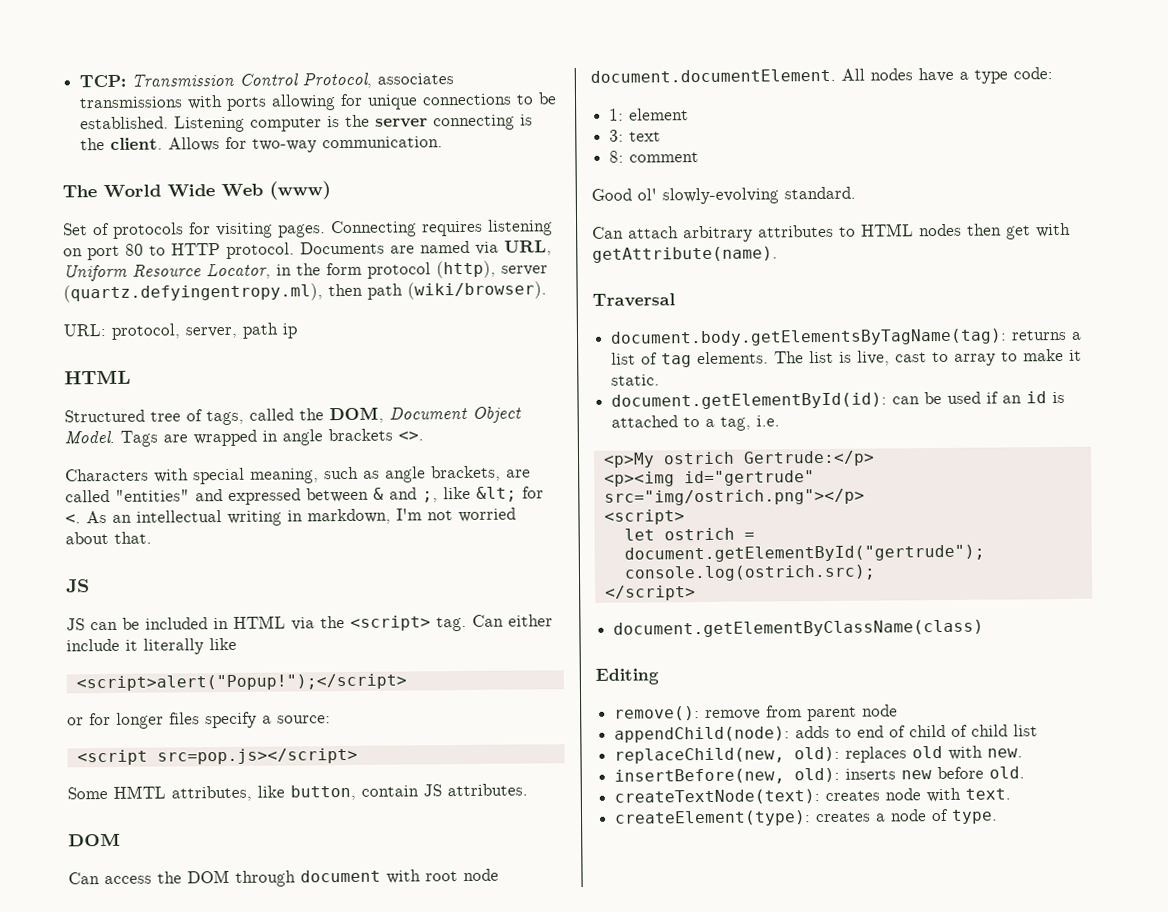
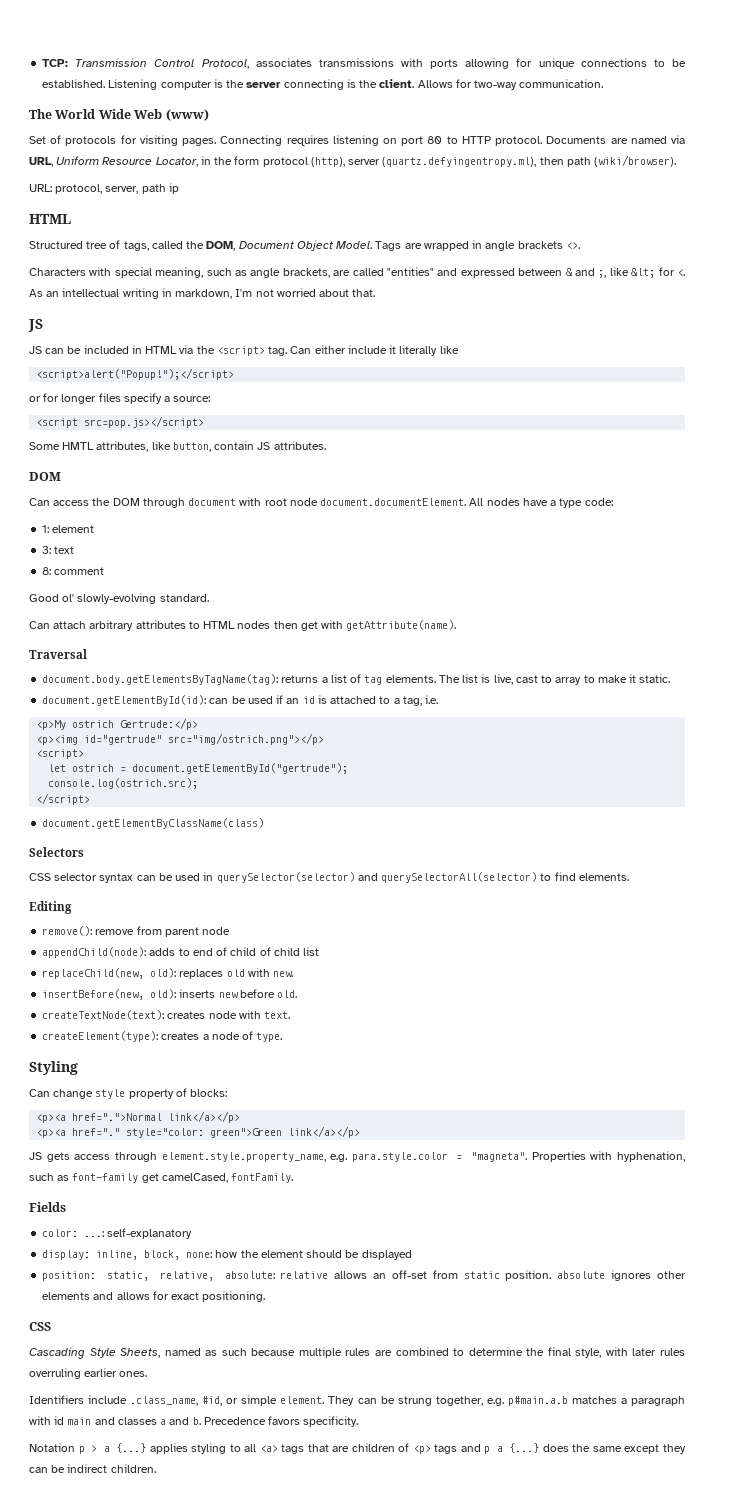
(985, 628) none -> [29,847,84,857] [29,872,629,883] // Selectors // CSS selector syntax can be used in querySelector(selector) and querySelectorAll(selector) to find elements.
(999, 816) none -> [29,1061,78,1075] [29,1088,228,1099] [36,1111,241,1123] [36,1126,361,1138] [29,1151,686,1162] [29,1173,294,1183] [29,1202,66,1212] [42,1228,193,1239] [42,1249,412,1260] [42,1270,687,1281] [42,1291,266,1302] [29,1322,51,1331] [29,1347,685,1359] [29,1368,148,1379] [29,1395,685,1406] [29,1416,359,1427] [29,1443,686,1454] [29,1464,156,1473] // Styling // Can change style property of blocks: // <p><a href=".">Normal link</a></p> // <p><a href="." style="color: green">Green link</a></p> // JS gets access through element.style.property_name, e.g. para.style.color = "magneta". Properties with hyphenation, such as font-family get camelCased, fontFamily. // Fields // color: ...: self-explanatory // display: inline, block, none: how the element should be displayed // position: static, relative, absolute: relative allows an off-set from static position. absolute ignores other elements and allows for exact positioning. // CSS // Cascading Style Sheets, named as such because multiple rules are combined to determine the final style, with later rules overruling earlier ones. // Identifiers include .class_name, #id, or simple element. They can be strung together, e.g. p#main.a.b matches a paragraph with id main and classes a and b. Precedence favors specificity. // Notation p > a {...} applies styling to all <a> tags that are children of <p> tags and p a {...} does the same except they can be indirect children.

